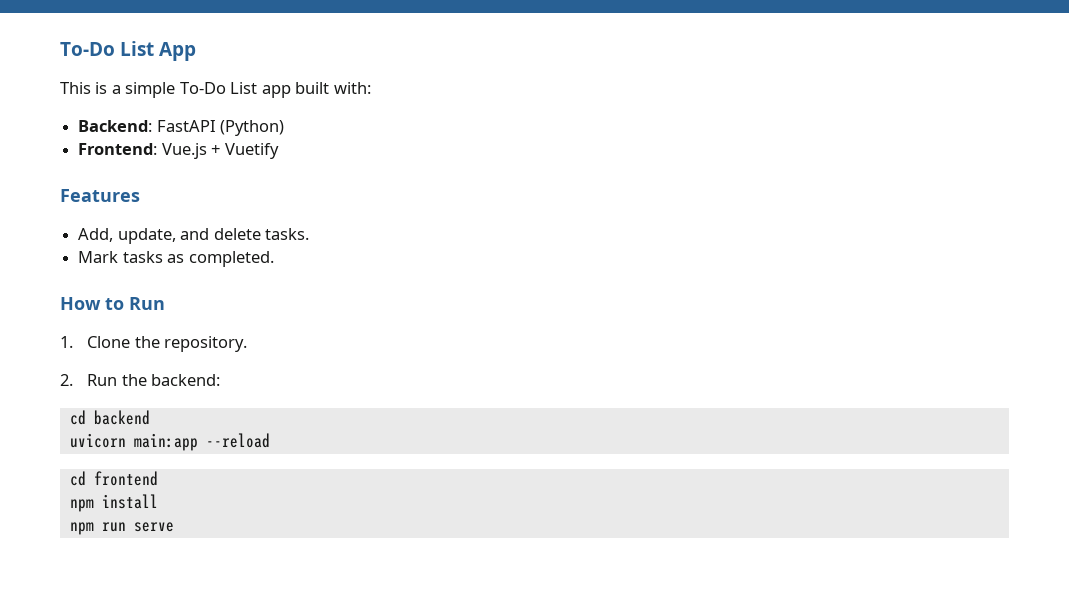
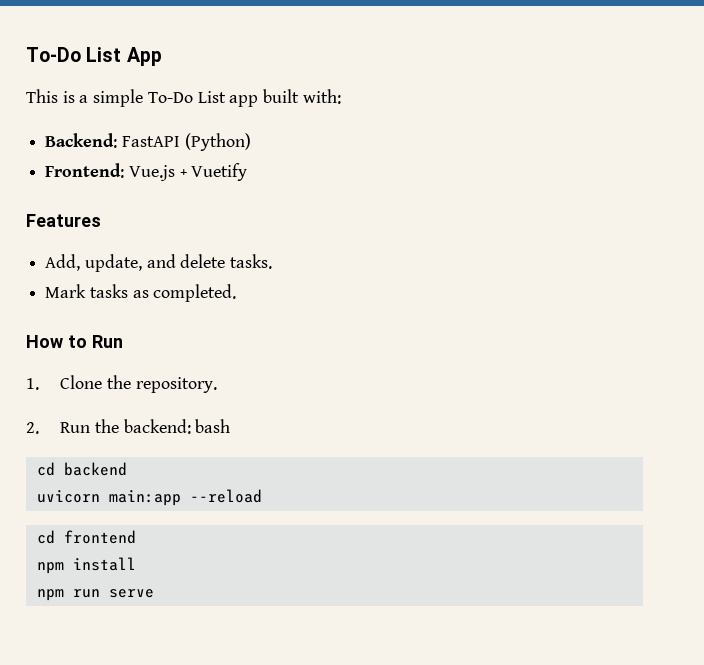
(221, 380) none -> [195,419,231,433] bash

